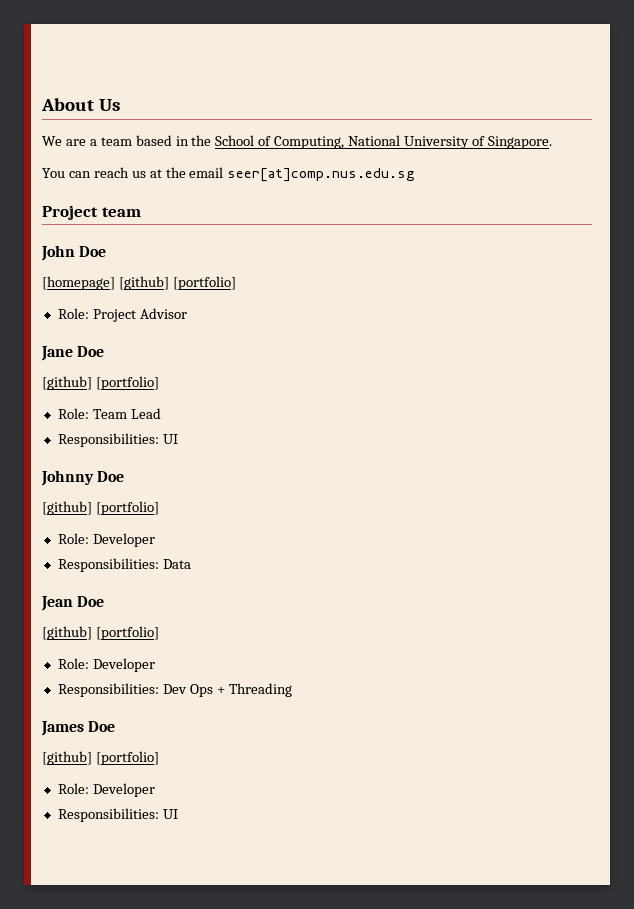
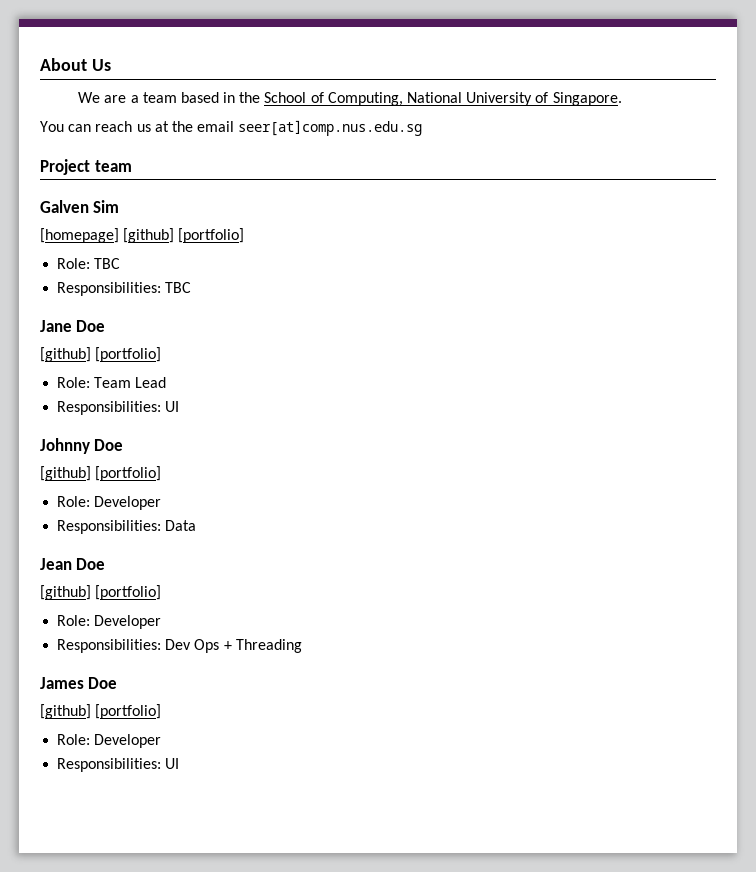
[41,245,107,261] John Doe -> [40,200,120,213] Galven Sim
[92,308,187,322] Project Advisor -> [94,258,121,269] [57,282,192,296] TBC // Responsibilities: TBC

